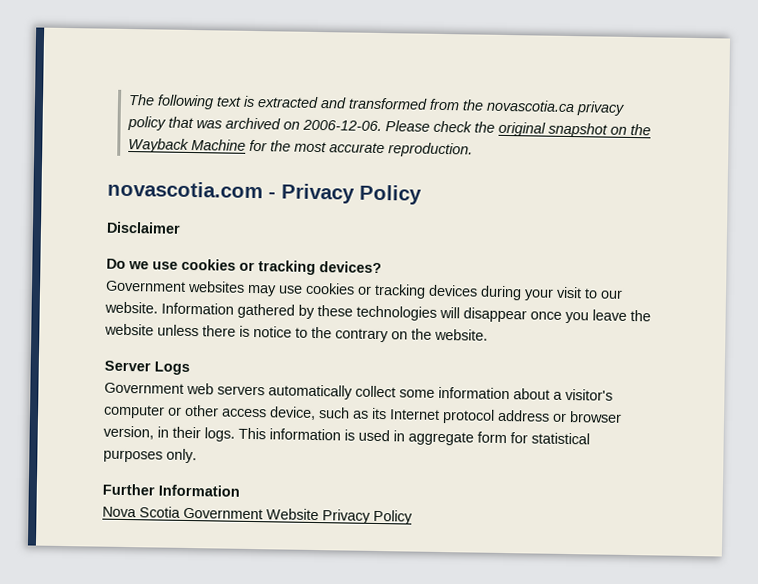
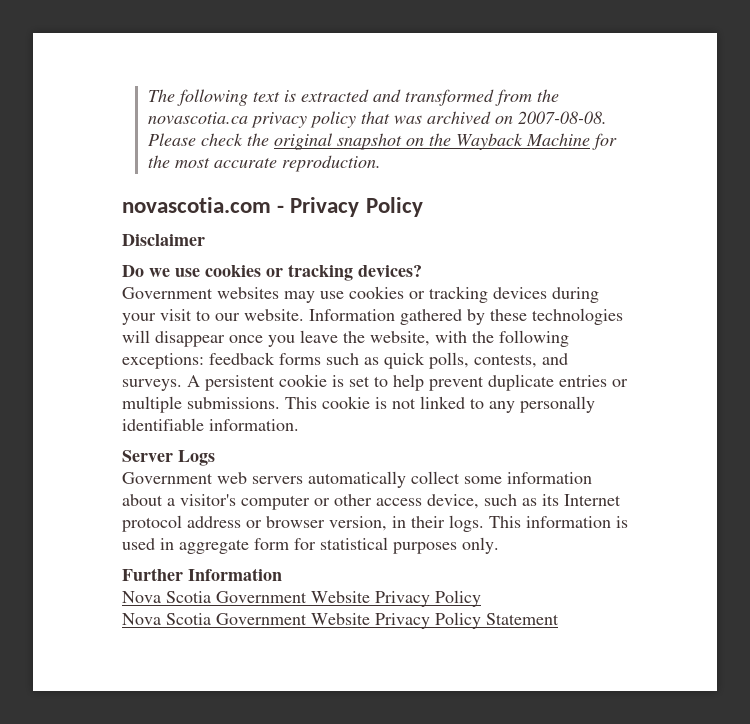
[301,119,382,132] 2006-12-06. -> [517,111,607,124] 2007-08-08.
[104,323,488,343] website unless there is notice to the contrary on the website. -> [370,330,569,347] [122,352,568,369] [122,374,628,391] [122,396,595,413] [122,418,299,431] website, with the following exceptions: feedback forms such as quick polls, contests, and surveys. A persistent cookie is set to help prevent duplicate entries or multiple submissions. This cookie is not linked to any personally identifiable information.
(413, 517) none -> [122,612,559,629] // Nova Scotia Government Website Privacy Policy Statement

